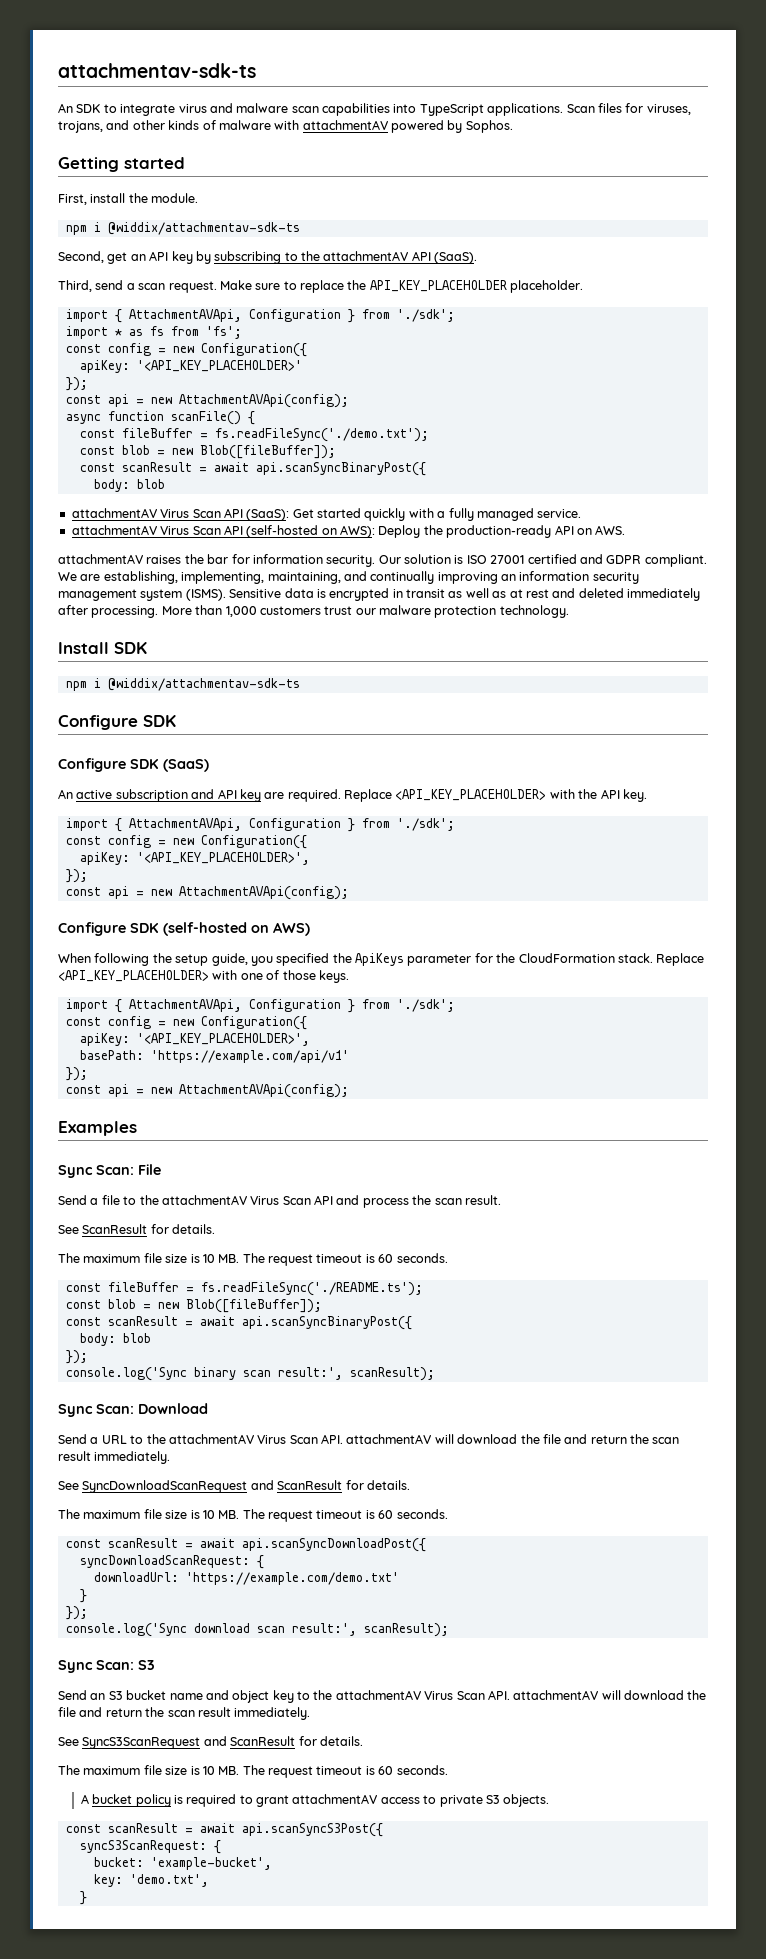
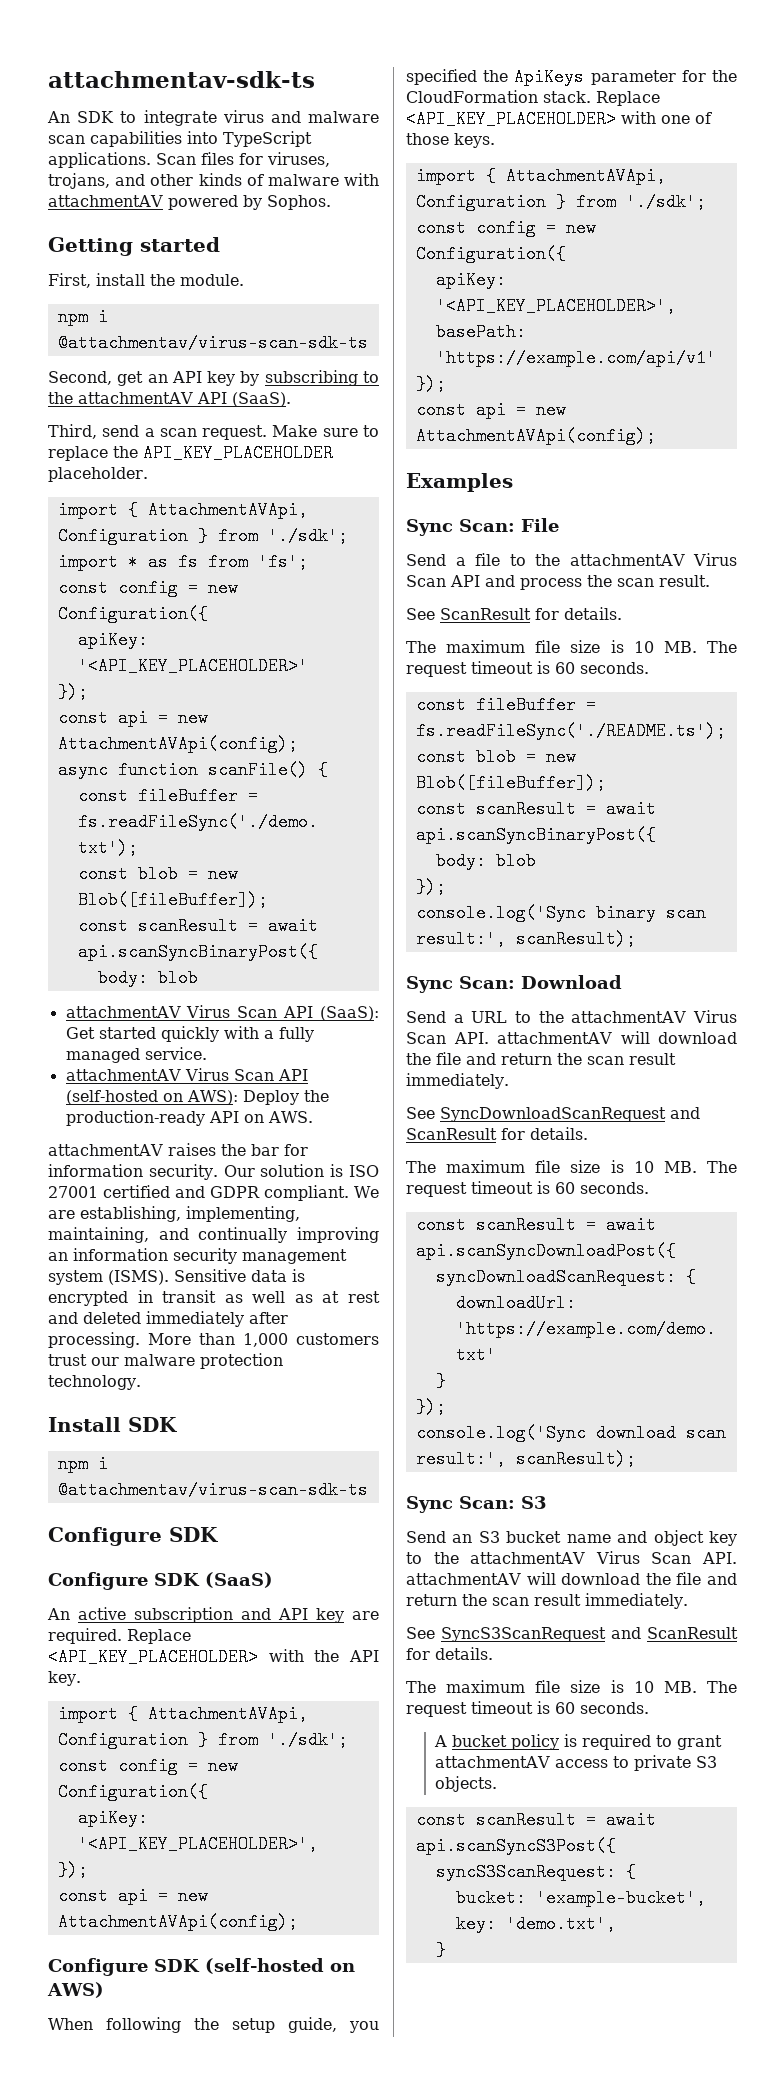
[107,222,300,235] @widdix/attachmentav-sdk-ts -> [57,334,368,352] @attachmentav/virus-scan-sdk-ts
[107,678,300,691] @widdix/attachmentav-sdk-ts -> [57,1481,368,1499] @attachmentav/virus-scan-sdk-ts

